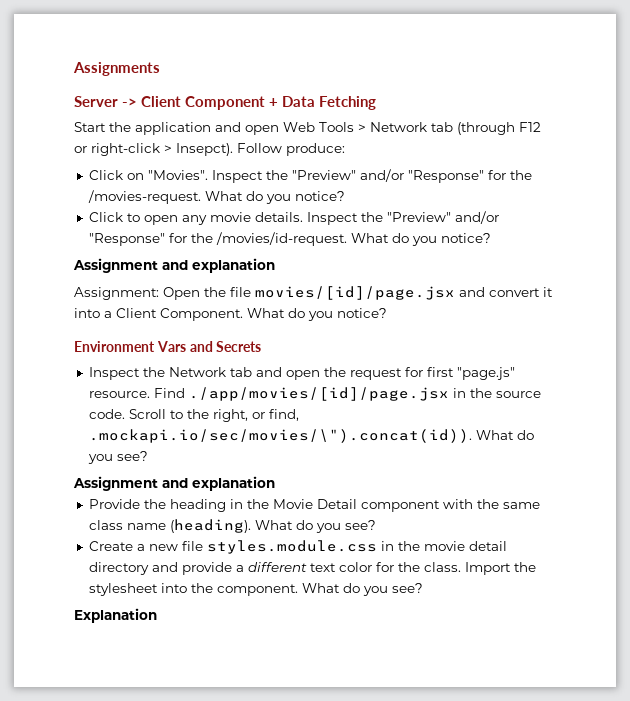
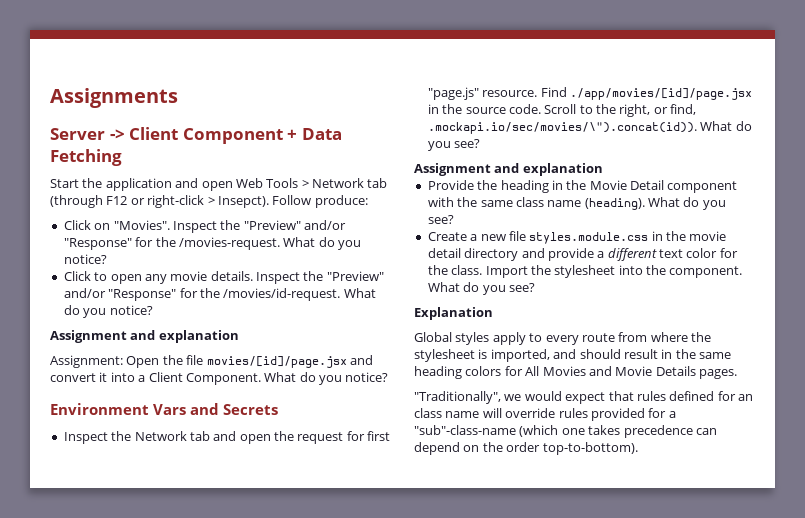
(157, 615) none -> [414,332,711,345] [414,349,731,362] [414,366,737,379] [414,391,753,404] [414,408,676,421] [414,425,717,438] [414,442,638,455] // Global styles apply to every route from where the stylesheet is imported, and should result in the same heading colors for All Movies and Movie Details pages. // "Traditionally", we would expect that rules defined for an class name will override rules provided for a "sub"-class-name (which one takes precedence can depend on the order top-to-bottom).

